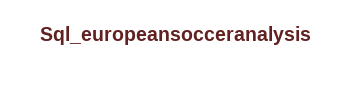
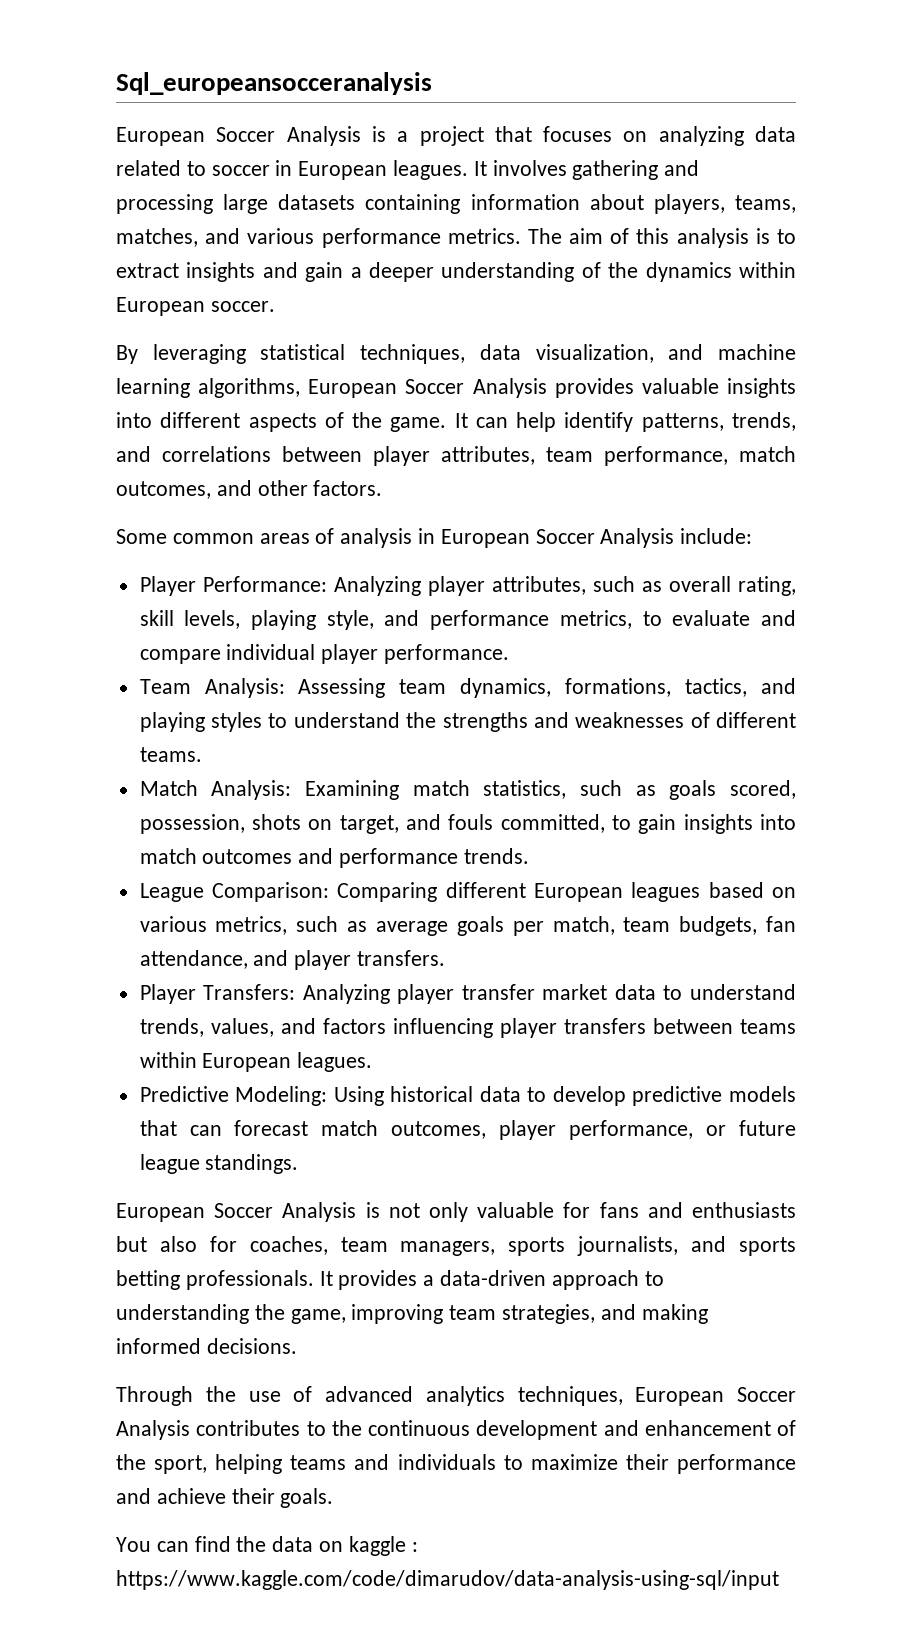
(311, 35) none -> [116,126,796,146] [116,160,700,180] [116,194,796,214] [116,228,796,248] [116,262,796,282] [116,297,275,316] [116,344,796,364] [116,378,796,398] [116,412,796,432] [116,446,796,466] [116,480,383,499] [116,528,753,548] [139,576,797,596] [139,610,796,630] [139,644,510,664] [139,678,796,698] [139,712,796,732] [139,747,202,762] [139,780,796,800] [139,814,796,834] [139,848,529,868] [139,882,796,902] [139,916,796,936] [139,950,446,970] [139,984,796,1004] [139,1018,796,1038] [139,1052,373,1072] [139,1086,796,1106] [139,1120,796,1140] [139,1154,299,1174] [116,1202,796,1222] [116,1236,797,1256] [116,1270,664,1290] [116,1304,708,1324] [116,1338,297,1354] [116,1386,796,1406] [116,1420,796,1440] [116,1454,796,1474] [116,1488,334,1508] [116,1536,418,1556] [116,1570,779,1590] // European Soccer Analysis is a project that focuses on analyzing data related to soccer in European leagues. It involves gathering and processing large datasets containing information about players, teams, matches, and various performance metrics. The aim of this analysis is to extract insights and gain a deeper understanding of the dynamics within European soccer. // By leveraging statistical techniques, data visualization, and machine learning algorithms, European Soccer Analysis provides valuable insights into different aspects of the game. It can help identify patterns, trends, and correlations between player attributes, team performance, match outcomes, and other factors. // Some common areas of analysis in European Soccer Analysis include: // Player Performance: Analyzing player attributes, such as overall rating, skill levels, playing style, and performance metrics, to evaluate and compare individual player performance. // Team Analysis: Assessing team dynamics, formations, tactics, and playing styles to understand the strengths and weaknesses of different teams. // Match Analysis: Examining match statistics, such as goals scored, possession, shots on target, and fouls committed, to gain insights into match outcomes and performance trends. // League Comparison: Comparing different European leagues based on various metrics, such as average goals per match, team budgets, fan attendance, and player transfers. // Player Transfers: Analyzing player transfer market data to understand trends, values, and factors influencing player transfers between teams within European leagues. // Predictive Modeling: Using historical data to develop predictive models that can forecast match outcomes, player performance, or future league standings. // European Soccer Analysis is not only valuable for fans and enthusiasts but also for coaches, team managers, sports journalists, and sports betting professionals. It provides a data-driven approach to understanding the game, improving team strategies, and making informed decisions. // Through the use of advanced analytics techniques, European Soccer Analysis contributes to the continuous development and enhancement of the sport, helping teams and individuals to maximize their performance and achieve their goals. // You can find the data on kaggle : https://www.kaggle.com/code/dimarudov/data-analysis-using-sql/input

